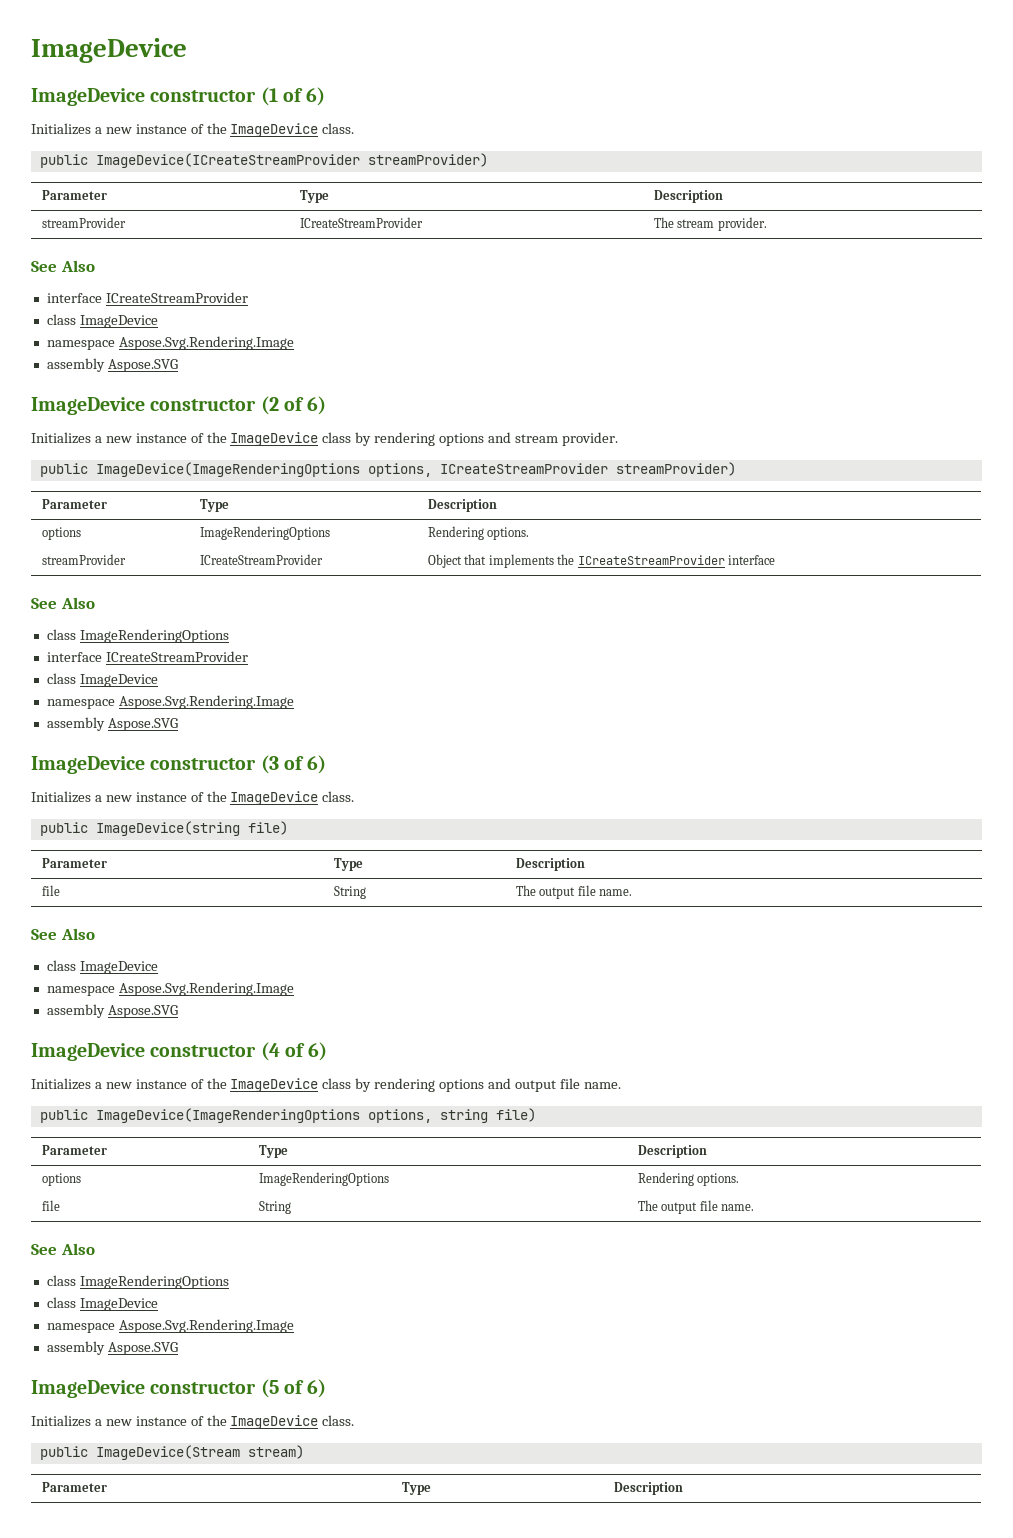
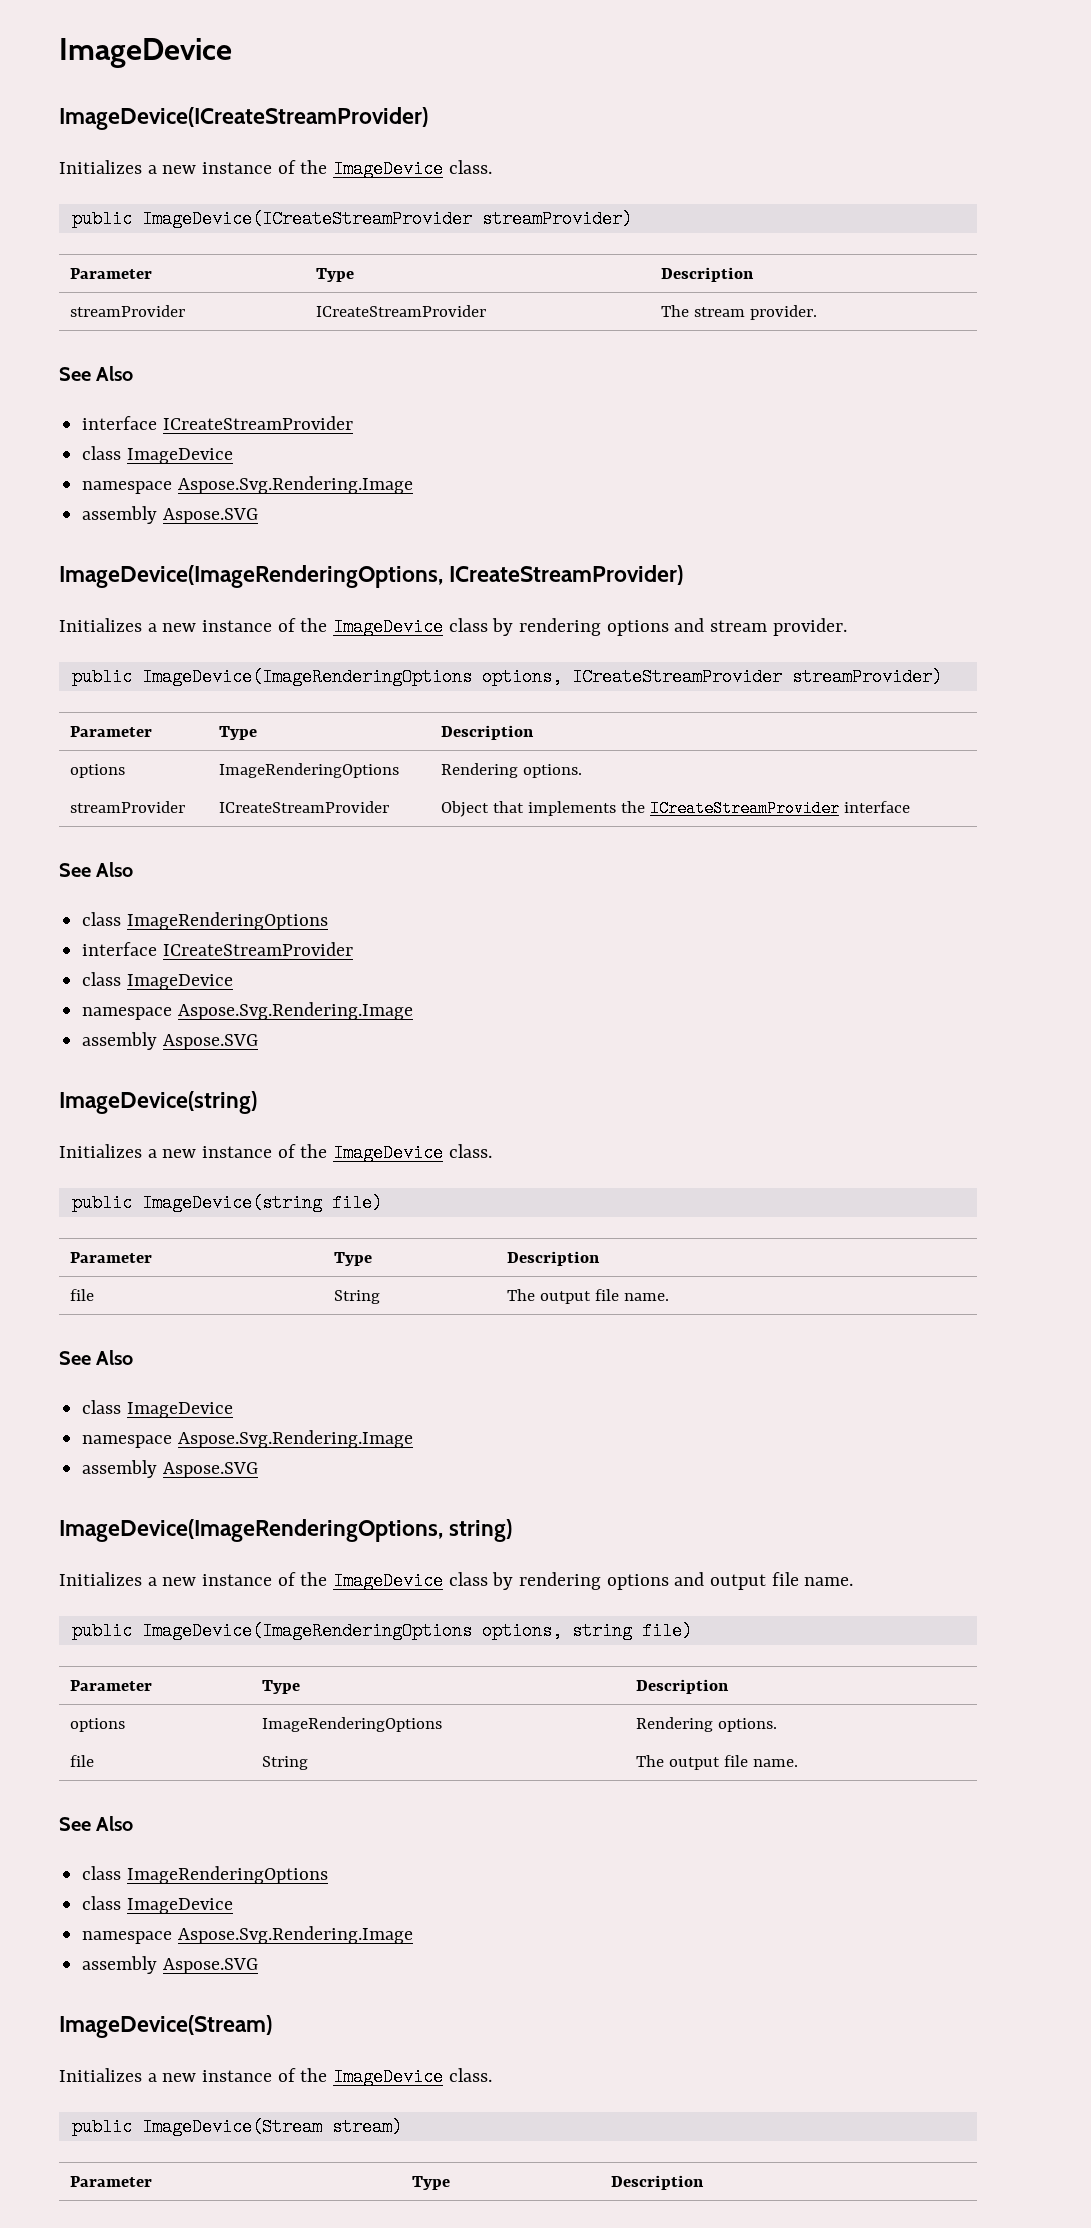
[31,38,187,63] [31,87,326,106] ImageDevice // ImageDevice constructor (1 of 6) -> [59,38,232,68] [59,107,428,130] ImageDevice // ImageDevice(ICreateStreamProvider)
[31,396,327,415] ImageDevice constructor (2 of 6) -> [59,565,684,588] ImageDevice(ImageRenderingOptions, ICreateStreamProvider)
[31,755,327,774] ImageDevice constructor (3 of 6) -> [59,1091,257,1114] ImageDevice(string)
[31,1042,328,1061] ImageDevice constructor (4 of 6) -> [59,1519,513,1542] ImageDevice(ImageRenderingOptions, string)
[31,1379,327,1398] ImageDevice constructor (5 of 6) -> [59,2015,272,2038] ImageDevice(Stream)

